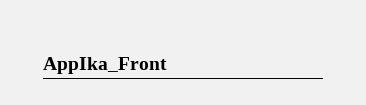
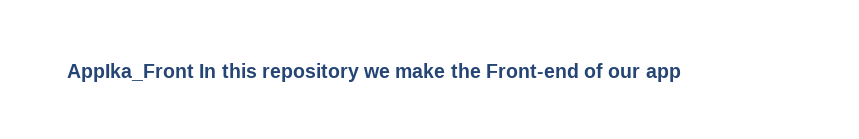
(167, 65) none -> [199,63,681,82] In this repository we make the Front-end of our app

